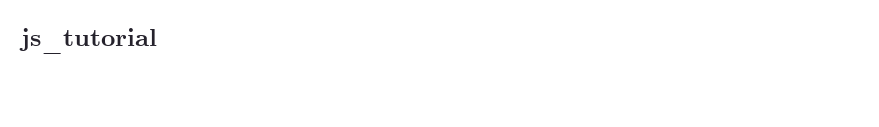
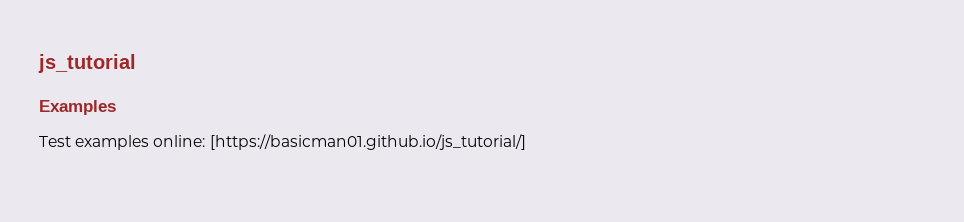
(157, 41) none -> [39,100,116,115] [39,134,526,150] // Examples // Test examples online: [https://basicman01.github.io/js_tutorial/]

